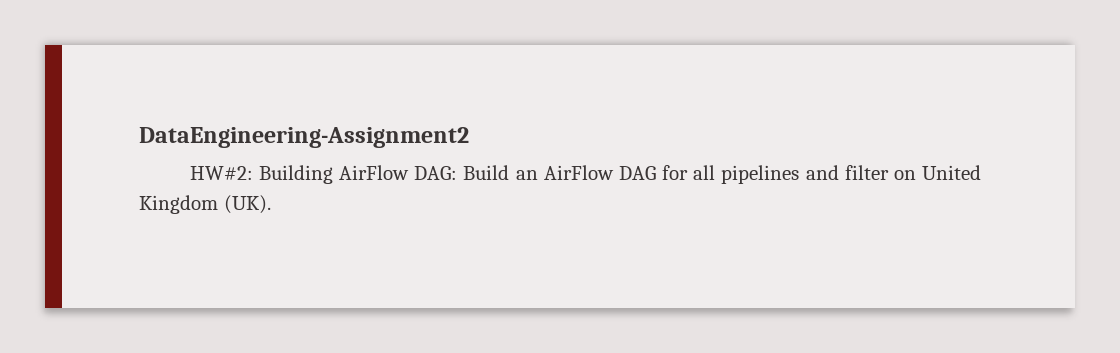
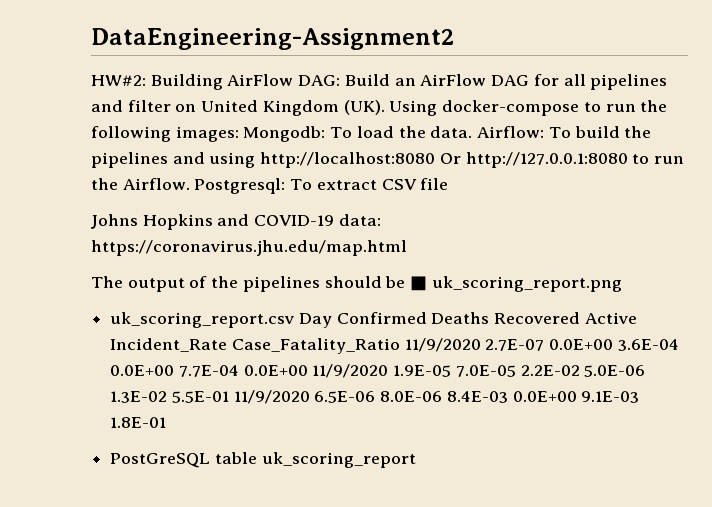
(271, 204) none -> [389,100,668,116] [91,126,652,142] [91,152,685,168] [91,178,449,194] [91,214,381,230] [91,240,407,256] [91,276,622,292] [110,312,637,328] [110,338,679,354] [110,364,646,378] [110,390,640,404] [110,417,167,428] [110,452,416,468] Using docker-compose to run the following images: Mongodb: To load the data. Airflow: To build the pipelines and using http://localhost:8080 Or http://127.0.0.1:8080 to run the Airflow. Postgresql: To extract CSV file // Johns Hopkins and COVID-19 data: https://coronavirus.jhu.edu/map.html // The output of the pipelines should be ■ uk_scoring_report.png // uk_scoring_report.csv Day Confirmed Deaths Recovered Active Incident_Rate Case_Fatality_Ratio 11/9/2020 2.7E-07 0.0E+00 3.6E-04 0.0E+00 7.7E-04 0.0E+00 11/9/2020 1.9E-05 7.0E-05 2.2E-02 5.0E-06 1.3E-02 5.5E-01 11/9/2020 6.5E-06 8.0E-06 8.4E-03 0.0E+00 9.1E-03 1.8E-01 // PostGreSQL table uk_scoring_report

